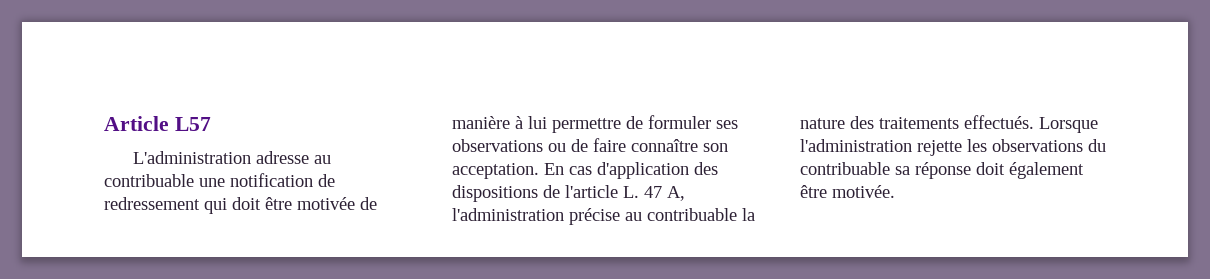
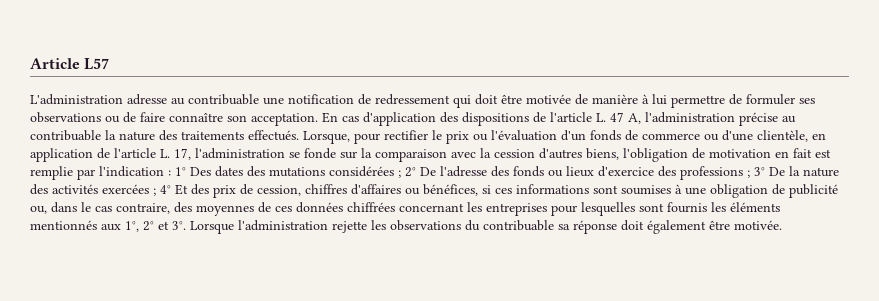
(1034, 122) none -> [303,130,826,144] [30,148,831,162] [30,166,839,180] [30,184,838,198] [30,202,780,216] [30,220,186,232] Lorsque, pour rectifier le prix ou l'évaluation d'un fonds de commerce ou d'une clientèle, en application de l'article L. 17, l'administration se fonde sur la comparaison avec la cession d'autres biens, l'obligation de motivation en fait est remplie par l'indication : 1° Des dates des mutations considérées ; 2° De l'adresse des fonds ou lieux d'exercice des professions ; 3° De la nature des activités exercées ; 4° Et des prix de cession, chiffres d'affaires ou bénéfices, si ces informations sont soumises à une obligation de publicité ou, dans le cas contraire, des moyennes de ces données chiffrées concernant les entreprises pour lesquelles sont fournis les éléments mentionnés aux 1°, 2° et 3°.

